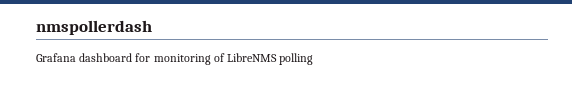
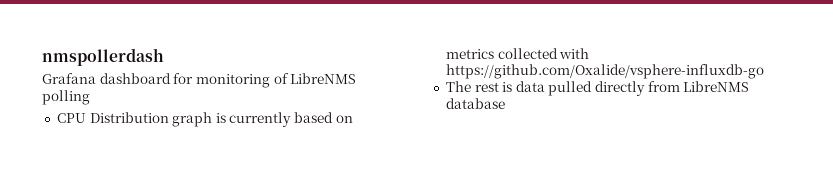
(314, 59) none -> [56,112,353,127] [445,48,590,59] [445,64,764,79] [445,81,750,96] [445,98,505,109] // CPU Distribution graph is currently based on metrics collected with https://github.com/Oxalide/vsphere-influxdb-go // The rest is data pulled directly from LibreNMS database

